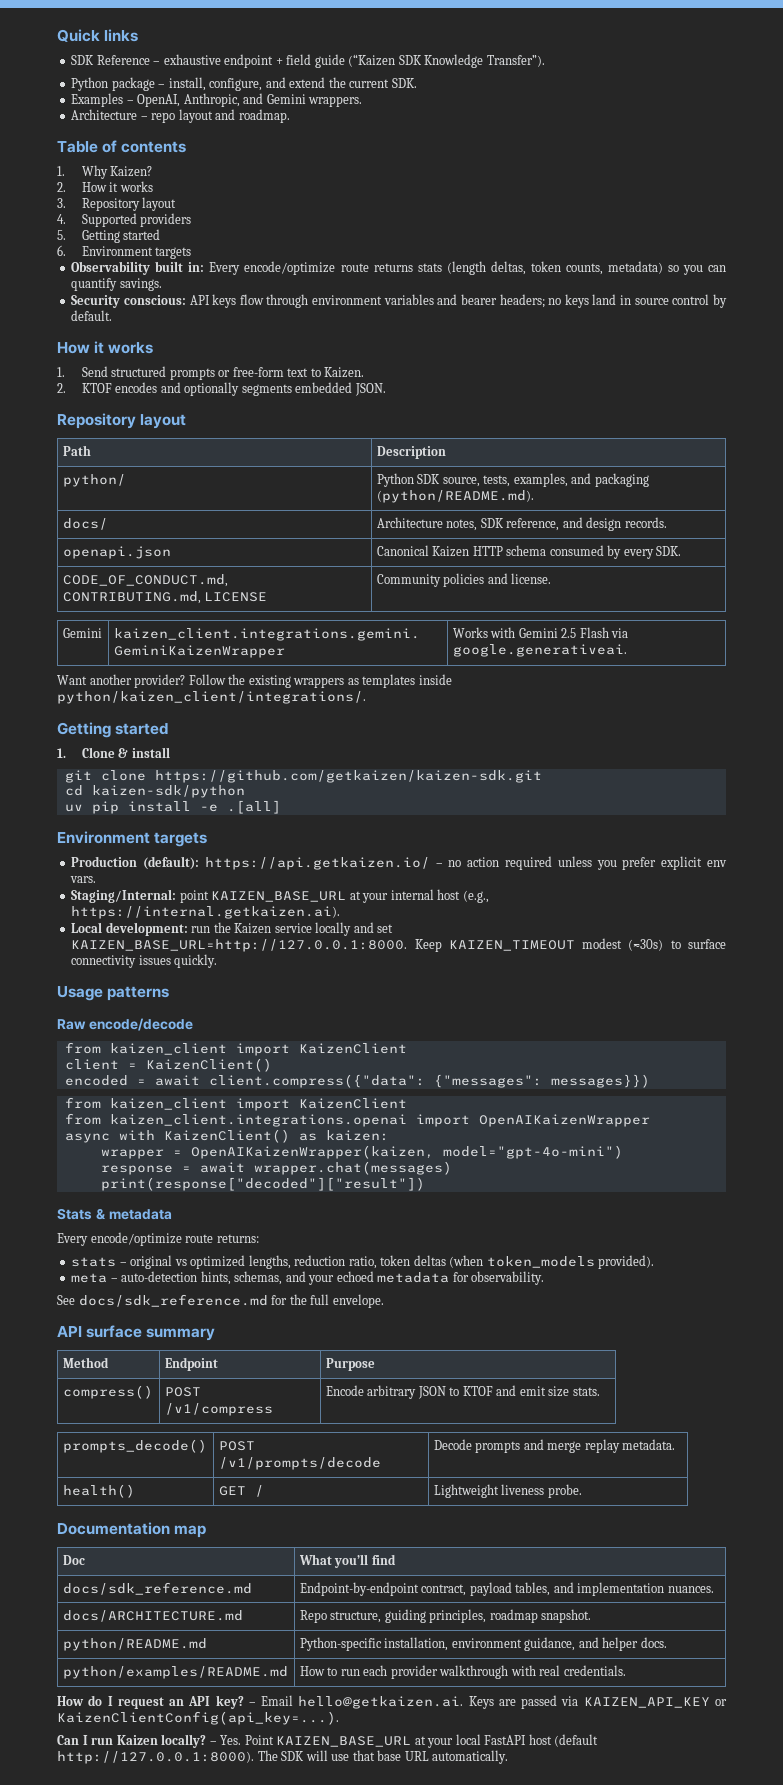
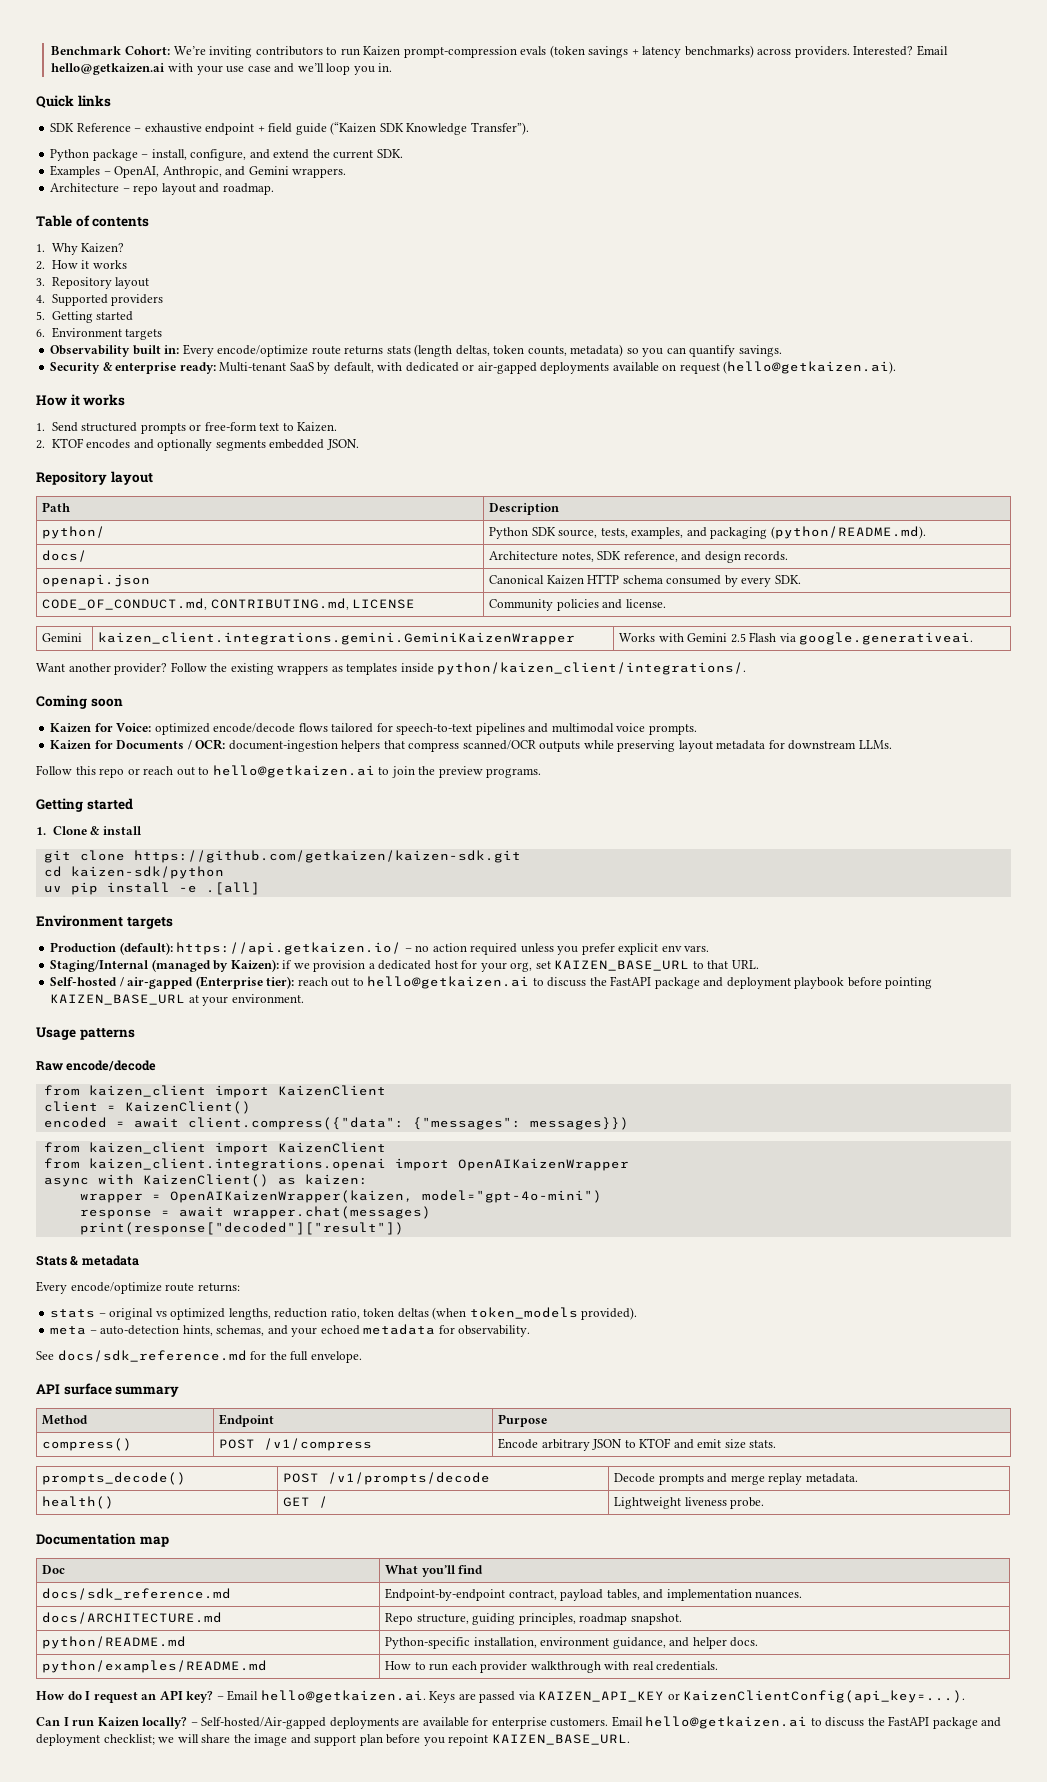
(57, 35) none -> [51,45,948,58] [51,63,393,75] Benchmark Cohort: We’re inviting contributors to run Kaizen prompt-compression evals (token savings + latency benchmarks) across providers. Interested? Email hello@getkaizen.ai with your use case and we’ll loop you in. //
[123,294,727,308] [71,310,113,321] conscious: API keys flow through environment variables and bearer headers; no keys land in source control by default. -> [102,361,897,374] & enterprise ready: Multi-tenant SaaS by default, with dedicated or air-gapped deployments available on request (hello@getkaizen.ai).
(366, 697) none -> [36,695,123,709] [50,723,697,735] [50,739,892,752] [36,765,542,778] // Coming soon // Kaizen for Voice: optimized encode/decode flows tailored for speech-to-text pipelines and multimodal voice prompts. // Kaizen for Documents / OCR: document-ingestion helpers that compress scanned/OCR outputs while preserving layout metadata for downstream LLMs. // Follow this repo or reach out to hello@getkaizen.ai to join the preview programs.
[71,889,489,903] [71,906,341,919] [71,922,394,936] [71,938,726,952] [71,954,218,968] Staging/Internal: point KAIZEN_BASE_URL at your internal host (e.g., https://internal.getkaizen.ai). // Local development: run the Kaizen service locally and set KAIZEN_BASE_URL=http://127.0.0.1:8000. Keep KAIZEN_TIMEOUT modest (≈30s) to surface connectivity issues quickly. -> [50,959,759,972] [50,976,933,989] [50,994,304,1006] Staging/Internal (managed by Kaizen): if we provision a dedicated host for your org, set KAIZEN_BASE_URL to that URL. // Self-hosted / air-gapped (Enterprise tier): reach out to hello@getkaizen.ai to discuss the FastAPI package and deployment playbook before pointing KAIZEN_BASE_URL at your environment.
[220,1734,599,1748] [57,1750,509,1764] Yes. Point KAIZEN_BASE_URL at your local FastAPI host (default http://127.0.0.1:8000). The SDK will use that base URL automatically. -> [201,1716,1002,1729] [36,1734,630,1746] Self-hosted/Air-gapped deployments are available for enterprise customers. Email hello@getkaizen.ai to discuss the FastAPI package and deployment checklist; we will share the image and support plan before you repoint KAIZEN_BASE_URL.

